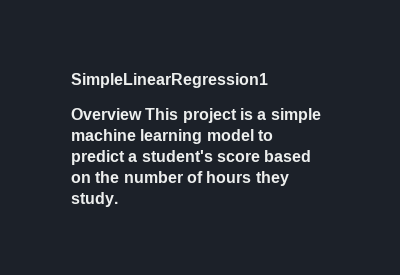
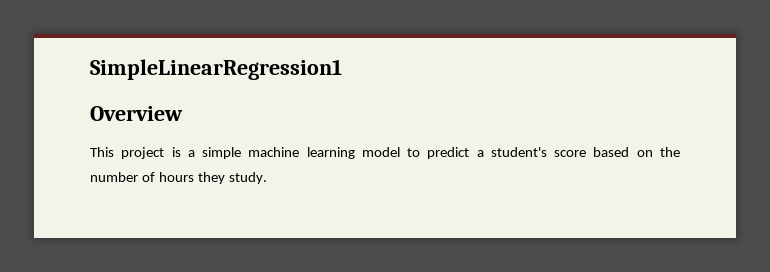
(142, 114) none -> (183, 113) //

